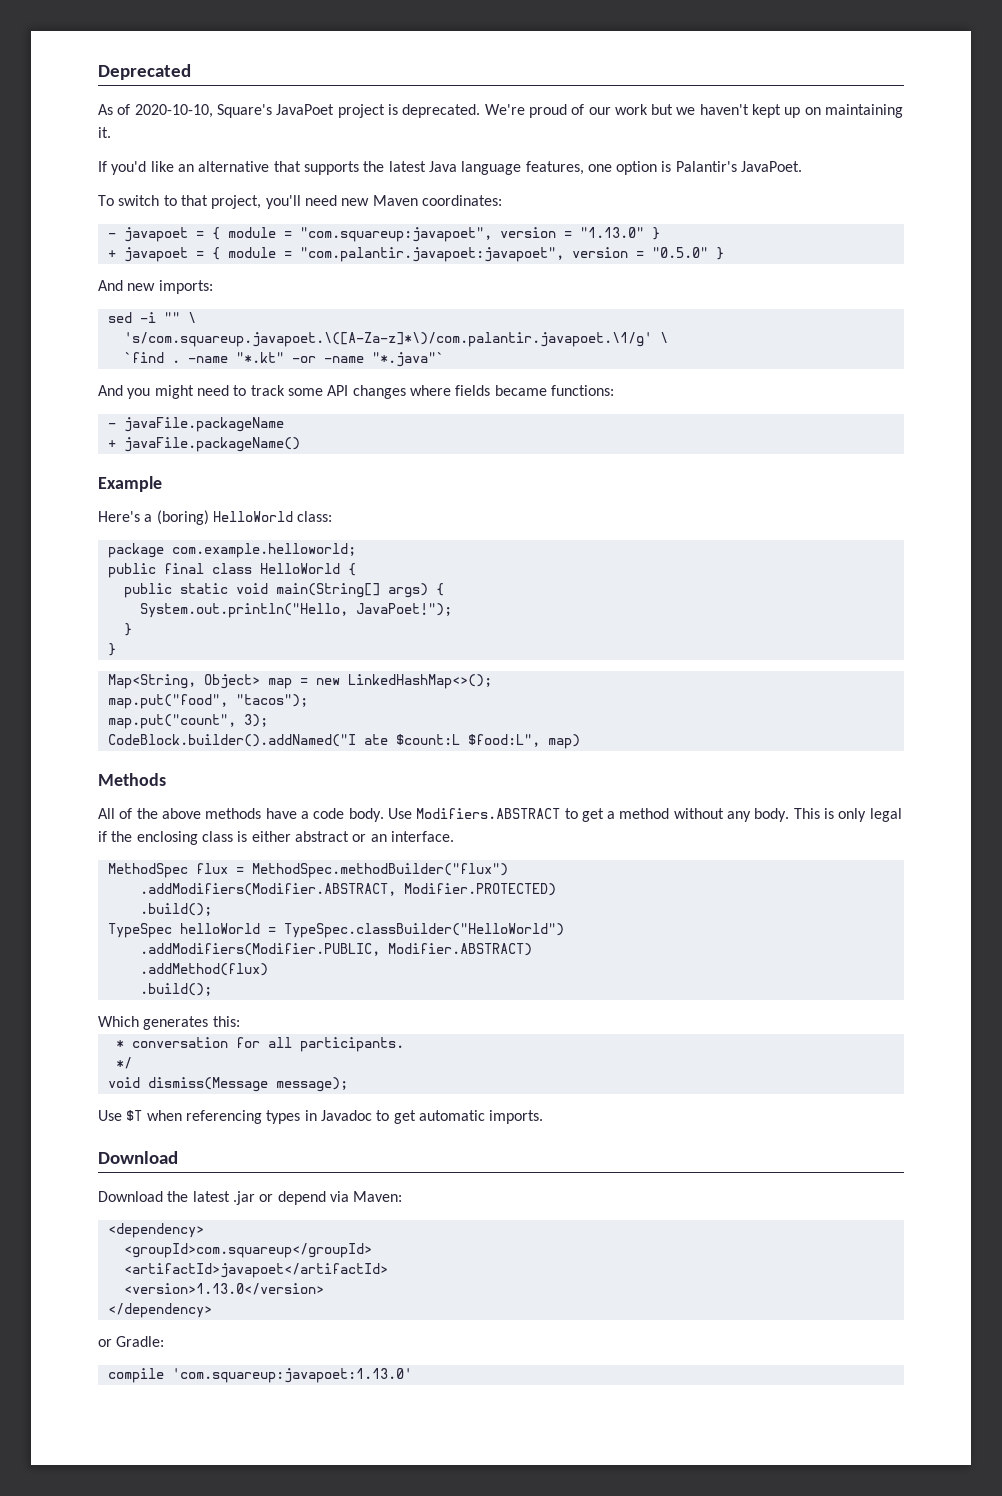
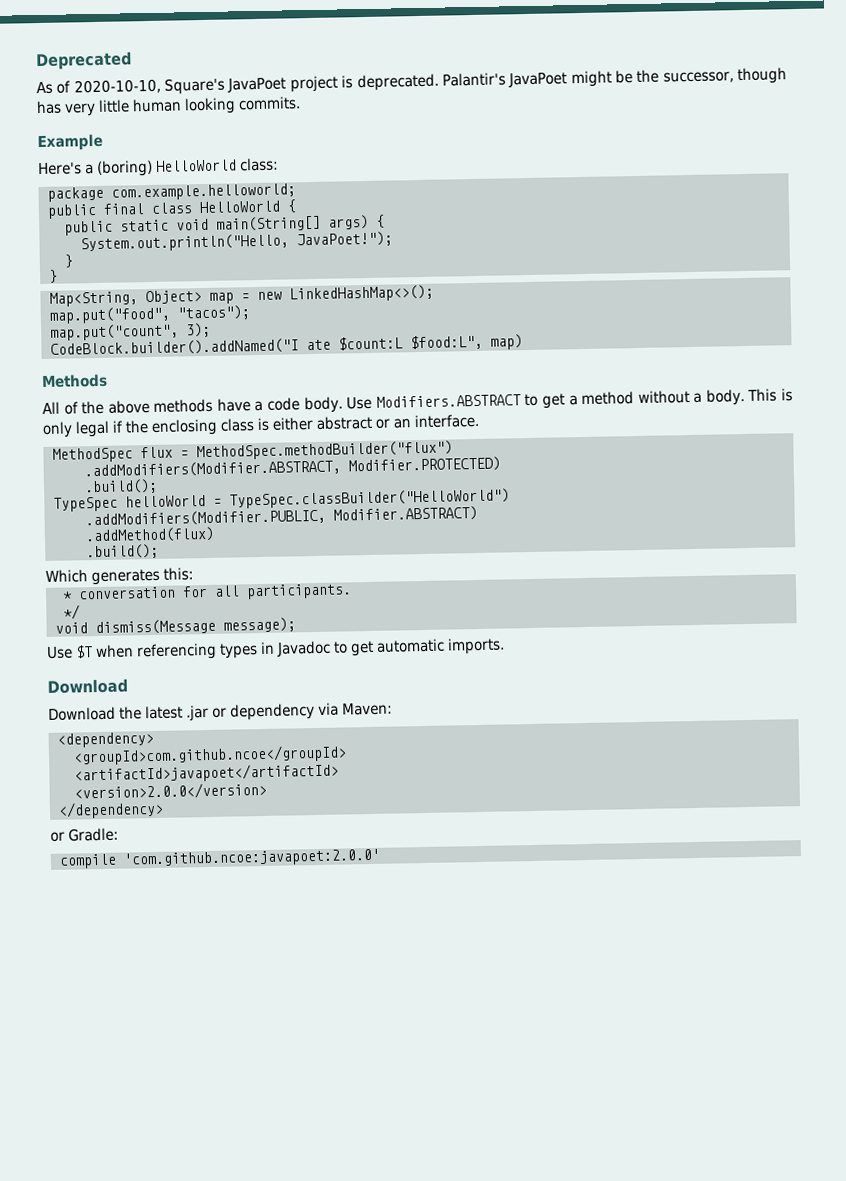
[484,104,904,118] [98,127,111,138] [98,161,803,175] [98,195,502,209] [107,227,660,242] [107,247,724,262] [98,280,213,294] [107,312,196,323] [123,332,668,347] [123,352,444,367] [98,385,614,399] [107,417,284,432] [107,437,300,452] We're proud of our work but we haven't kept up on maintaining it. // If you'd like an alternative that supports the latest Java language features, one option is Palantir's JavaPoet. // To switch to that project, you'll need new Maven coordinates: // - javapoet = { module = "com.squareup:javapoet", version = "1.13.0" } // + javapoet = { module = "com.palantir.javapoet:javapoet", version = "0.5.0" } // And new imports: // sed -i "" \ // 's/com.squareup.javapoet.\([A-Za-z]*\)/com.palantir.javapoet.\1/g' \ // `find . -name "*.kt" -or -name "*.java"` // And you might need to track some API changes where fields became functions: // - javaFile.packageName // + javaFile.packageName() -> [441,67,788,88] [36,96,301,117] Palantir's JavaPoet might be the successor, though has very little human looking commits.
[727,811,752,822] any -> [693,392,703,403] a
[277,1191,326,1205] depend -> [230,703,315,721] dependency
[123,1243,372,1258] <groupId>com.squareup</groupId> -> [72,744,347,766] <groupId>com.github.ncoe</groupId>
[123,1283,324,1295] <version>1.13.0</version> -> [73,781,267,801] <version>2.0.0</version>
[171,1368,412,1383] 'com.squareup:javapoet:1.13.0' -> [122,848,381,868] 'com.github.ncoe:javapoet:2.0.0'

